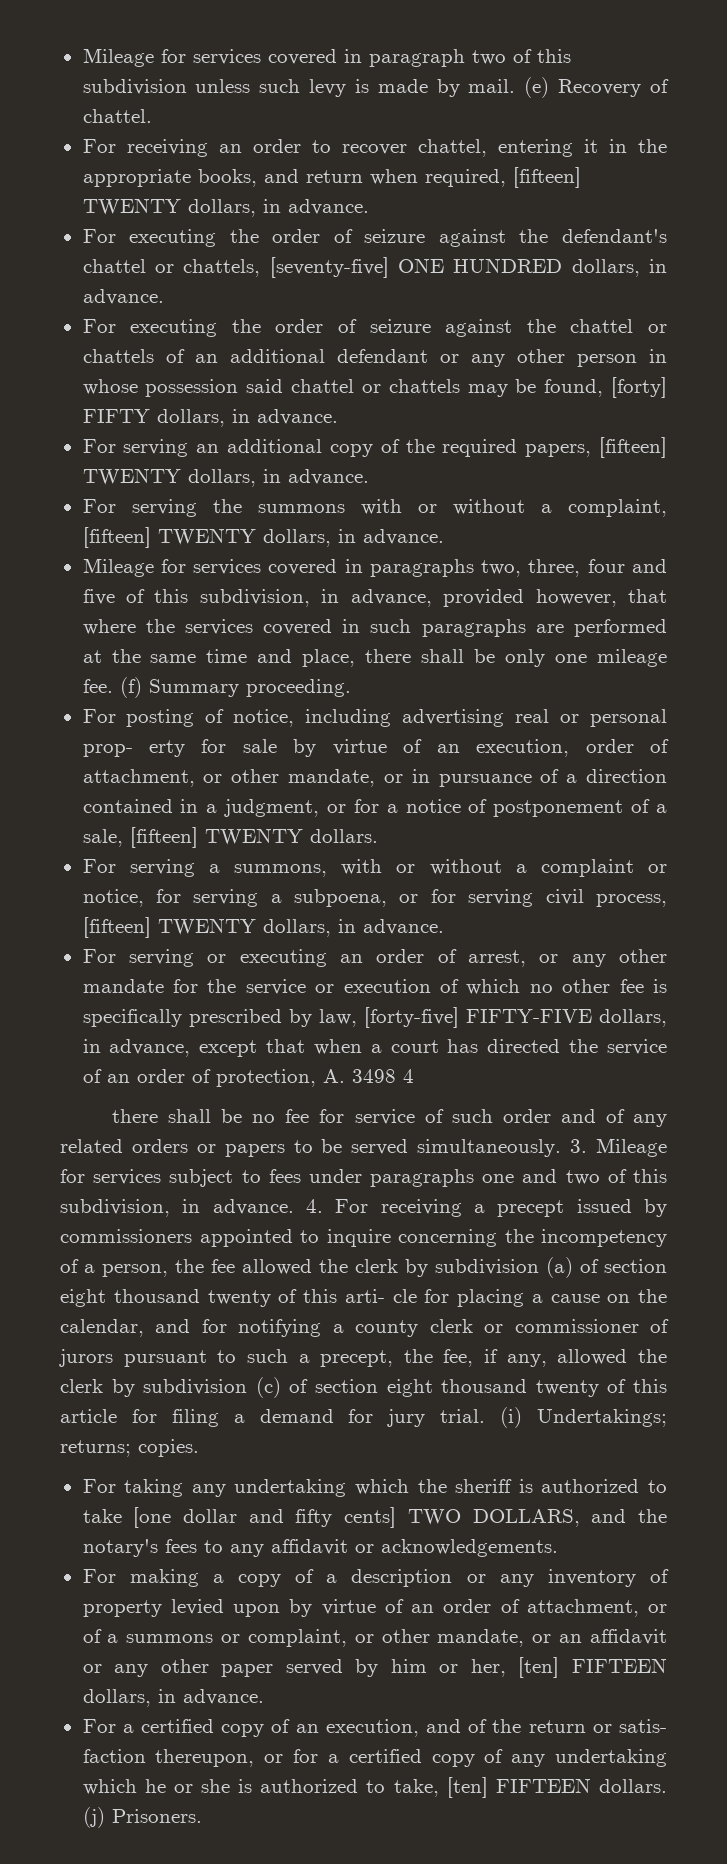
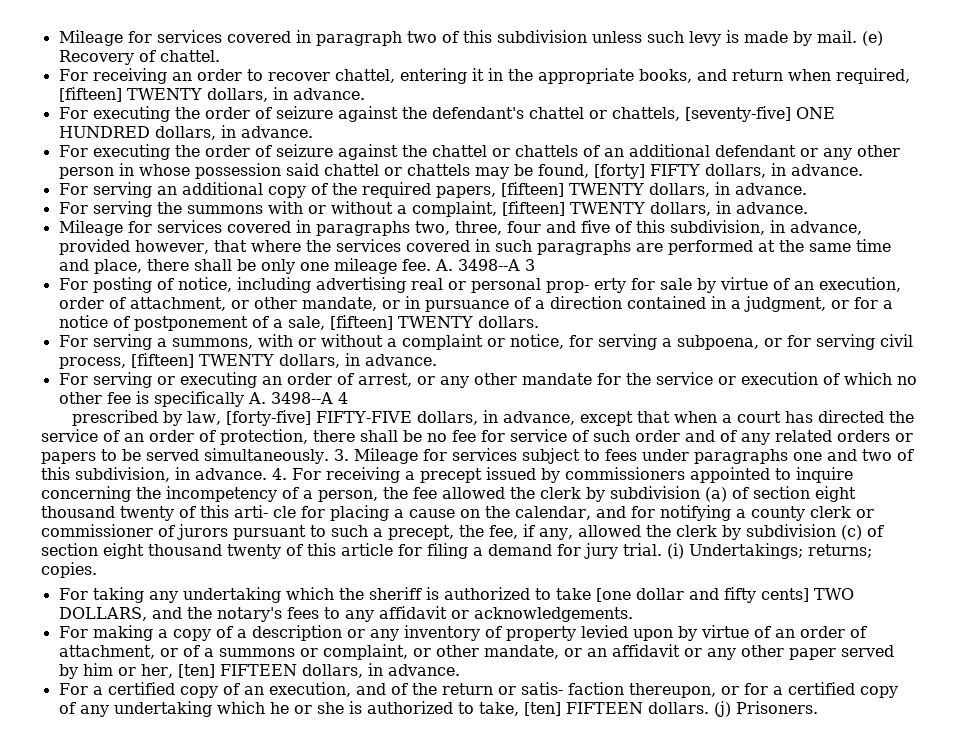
[119,677,351,698] (f) Summary proceeding. -> [434,259,535,271] A. 3498--A 3
(182, 1018) none -> [247,392,348,404] A. 3498--A 4 //
[322,1069,414,1083] A. 3498 4 // -> (308, 437) none

